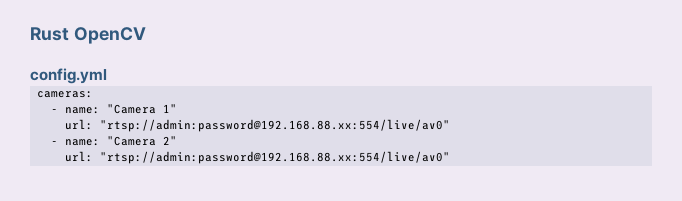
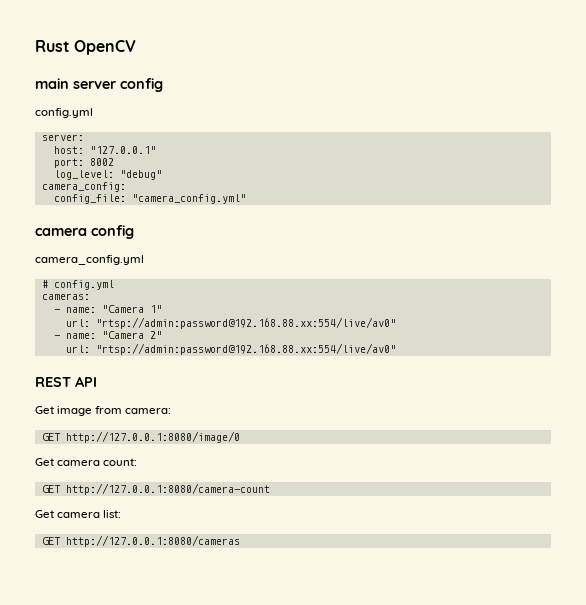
(146, 35) none -> [35,78,163,92] [35,108,93,118] [41,134,84,141] [53,146,156,154] [53,158,114,168] [53,170,162,180] [41,182,126,192] [53,194,246,204] [35,225,134,239] [35,255,144,265] [41,280,48,288] main server config // config.yml // server: // host: "127.0.0.1" // port: 8002 // log_level: "debug" // camera_config: // config_file: "camera_config.yml" // camera config // camera_config.yml // #
(450, 157) none -> [35,376,97,387] [35,406,172,416] [41,431,240,443] [35,458,138,466] [41,483,270,495] [35,510,122,518] [41,535,240,547] // REST API // Get image from camera: // GET http://127.0.0.1:8080/image/0 // Get camera count: // GET http://127.0.0.1:8080/camera-count // Get camera list: // GET http://127.0.0.1:8080/cameras

